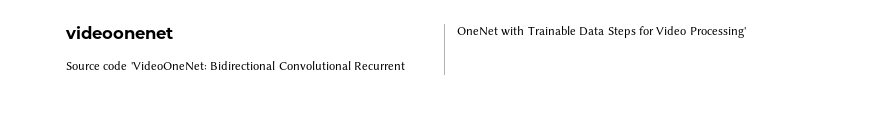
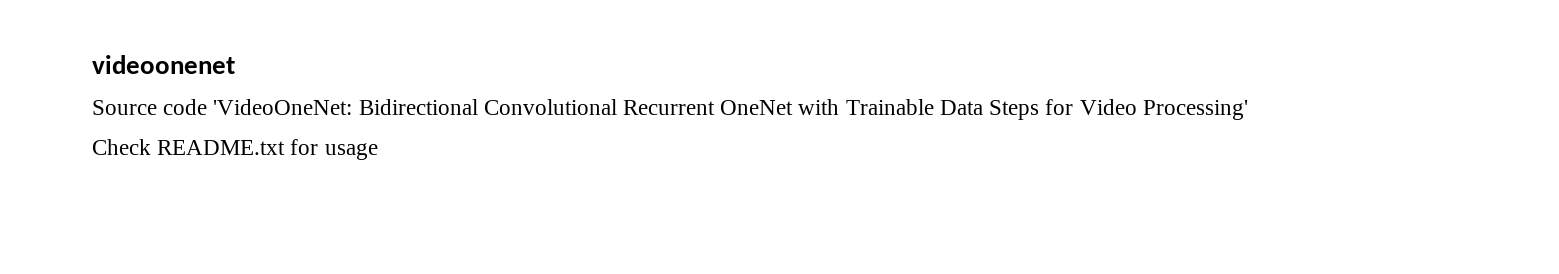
(746, 32) none -> [92,139,378,160] // Check README.txt for usage

